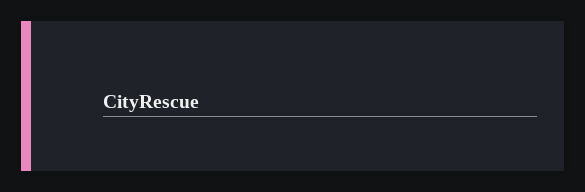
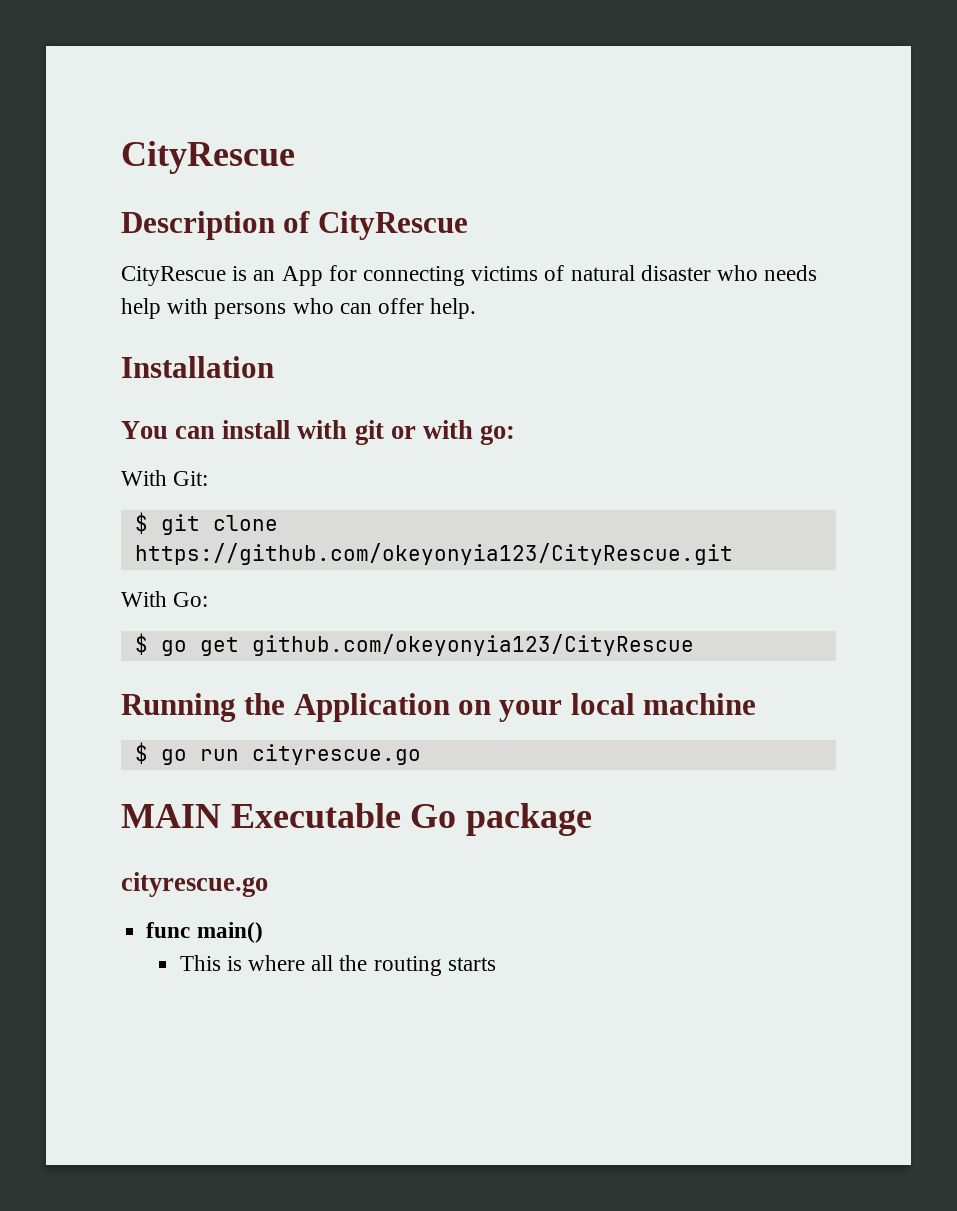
[103,95,199,112] CityRescue -> [121,141,295,174] [121,211,468,240] [121,265,818,286] [121,298,477,319] [121,356,274,378] [121,420,516,445] [121,470,209,486] [134,512,278,535] [134,543,733,565] [121,591,209,607] [134,633,694,656] [121,693,757,722] [134,742,421,765] [121,803,593,836] [121,872,268,897] [146,922,263,943] [179,955,496,976] CityRescue // Description of CityRescue // CityRescue is an App for connecting victims of natural disaster who needs help with persons who can offer help. // Installation // You can install with git or with go: // With Git: // $ git clone https://github.com/okeyonyia123/CityRescue.git // With Go: // $ go get github.com/okeyonyia123/CityRescue // Running the Application on your local machine // $ go run cityrescue.go // MAIN Executable Go package // cityrescue.go // func main() // This is where all the routing starts

